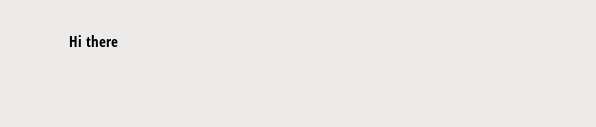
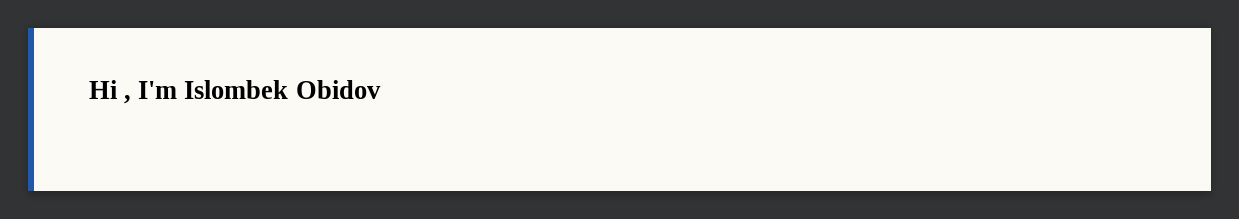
[86,35,119,47] there -> [124,80,381,104] , I'm Islombek Obidov

